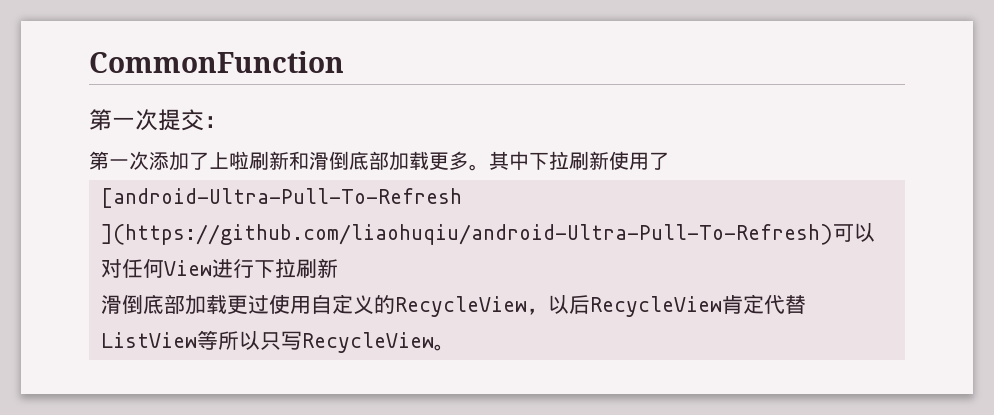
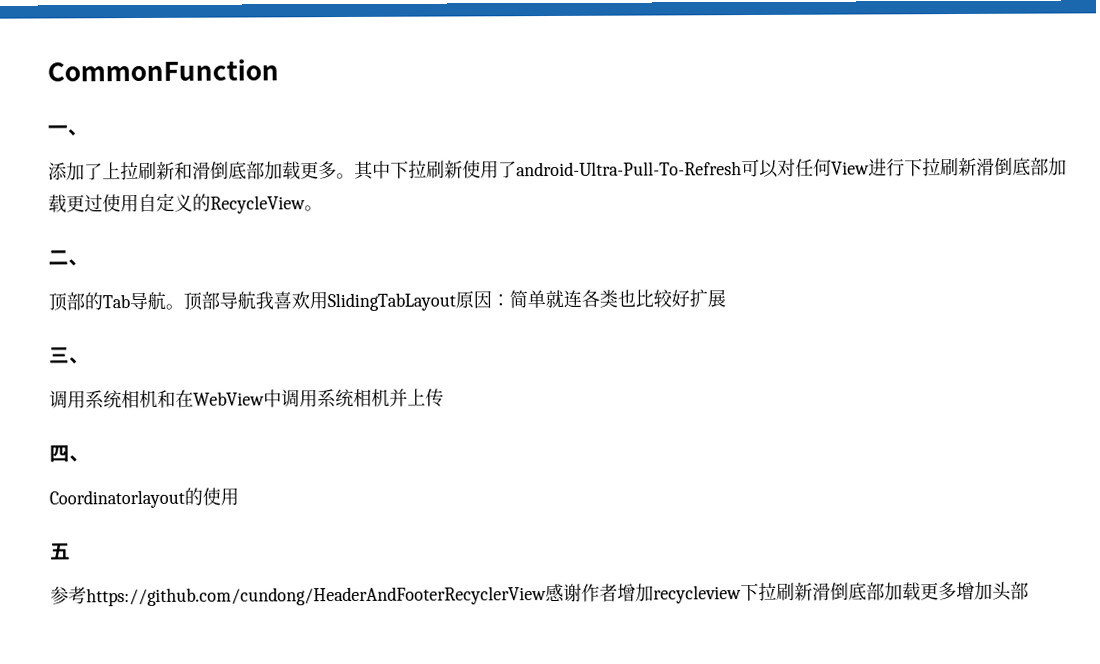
[89,109,227,131] [89,151,149,170] 第一次提交： // 第一次 -> [47,125,89,137] 一、 //
[229,151,249,170] 啦 -> [120,162,139,181] 拉
[101,188,462,208] [101,224,833,245] // [android-Ultra-Pull-To-Refresh ](https://github.com/liaohuqiu/android-Ultra-Pull-To-Refresh) -> [516,161,742,177] android-Ultra-Pull-To-Refresh
(338, 268) // -> (977, 167) none
[527,294,806,317] [101,330,455,353] ，以后RecycleView肯定代替ListView等所以只写RecycleView。 -> [304,205,323,212] [48,250,89,267] [48,289,726,312] [49,347,90,365] [49,388,444,409] [49,445,90,463] [49,487,239,509] [50,543,71,560] [50,581,1029,607] 。 // 二、 // 顶部的Tab导航。顶部导航我喜欢用SlidingTabLayout原因：简单就连各类也比较好扩展 // 三、 // 调用系统相机和在WebView中调用系统相机并上传 // 四、 // Coordinatorlayout的使用 // 五 // 参考https://github.com/cundong/HeaderAndFooterRecyclerView感谢作者增加recycleview下拉刷新滑倒底部加载更多增加头部

